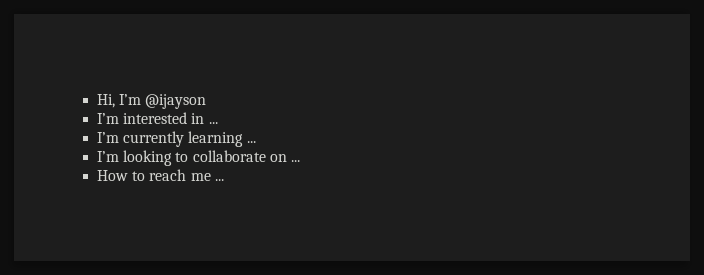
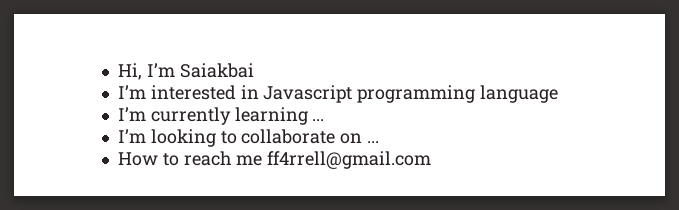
[145,94,207,109] @ijayson -> [179,63,254,78] Saiakbai
[208,122,218,124] ... -> [263,85,559,103] Javascript programming language
[214,179,224,181] ... -> [267,151,432,169] ff4rrell@gmail.com

